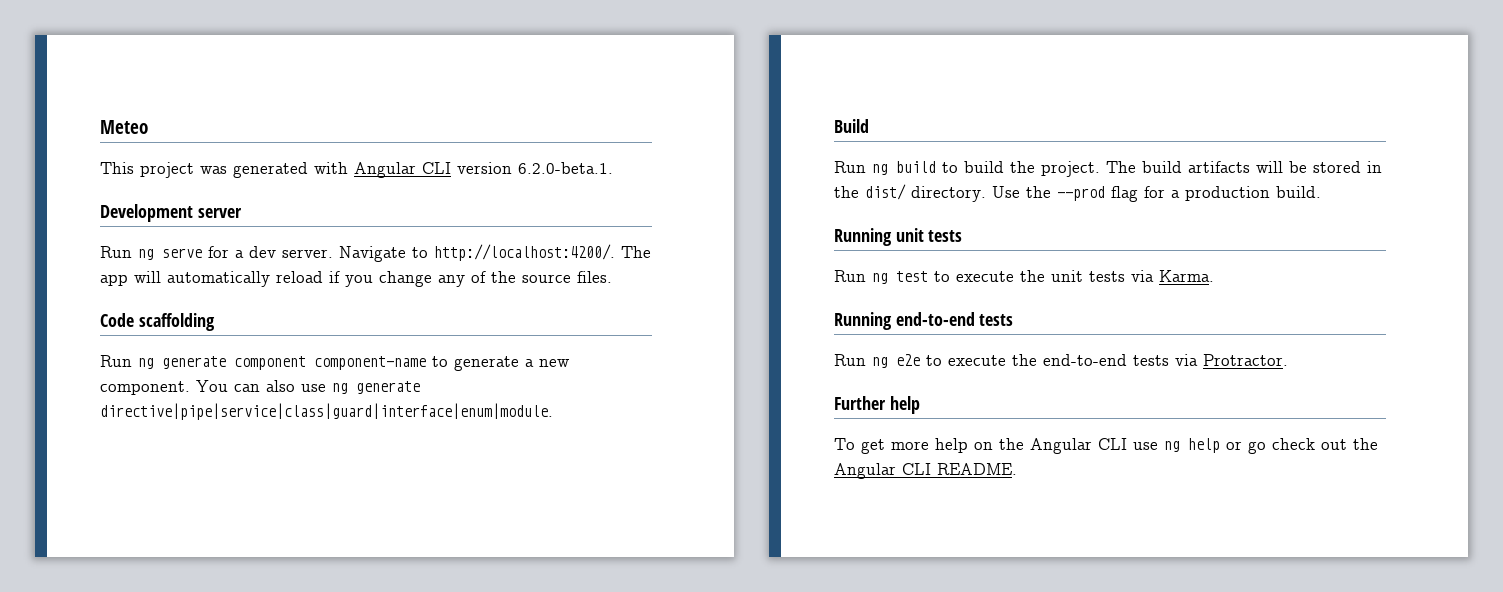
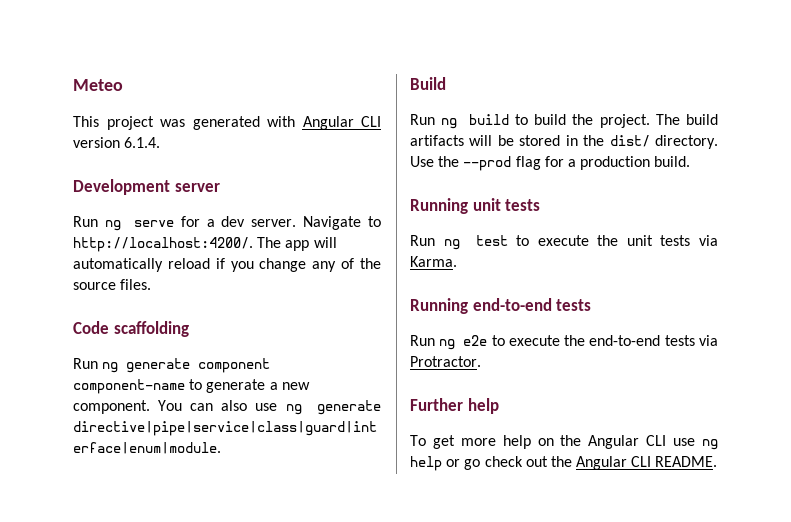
[518,162,613,174] 6.2.0-beta.1. -> [124,137,161,148] 6.1.4.

